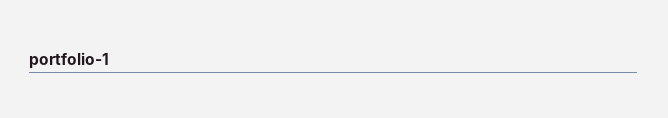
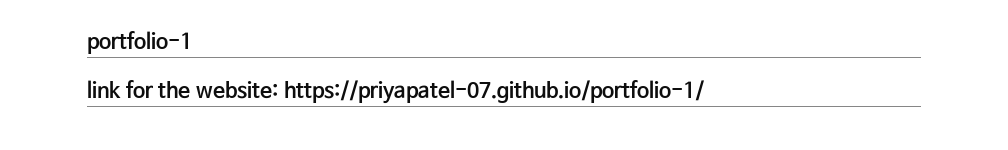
(109, 60) none -> [87,80,704,104] // link for the website: https://priyapatel-07.github.io/portfolio-1/

